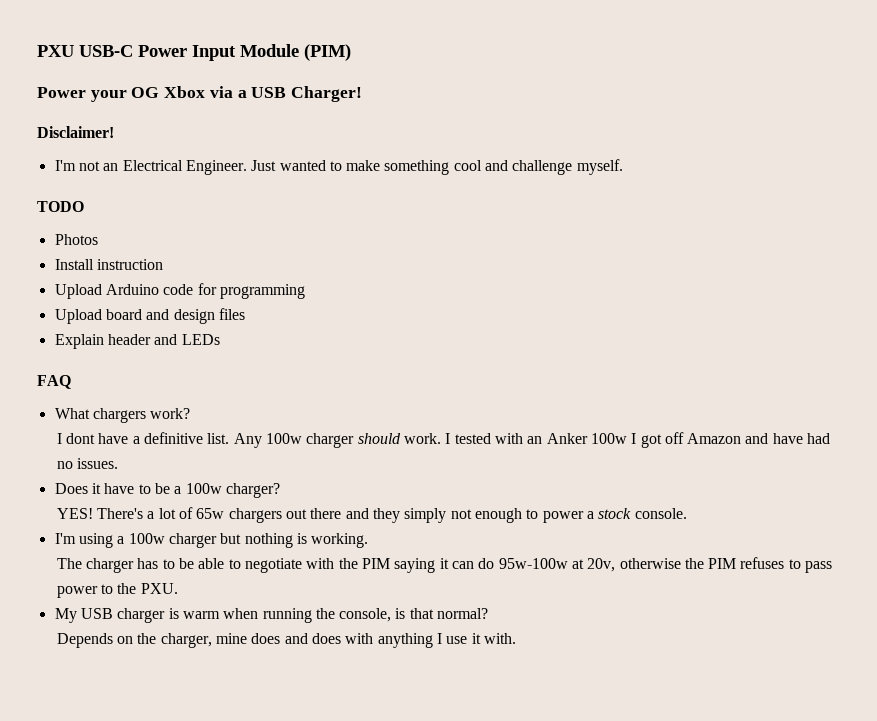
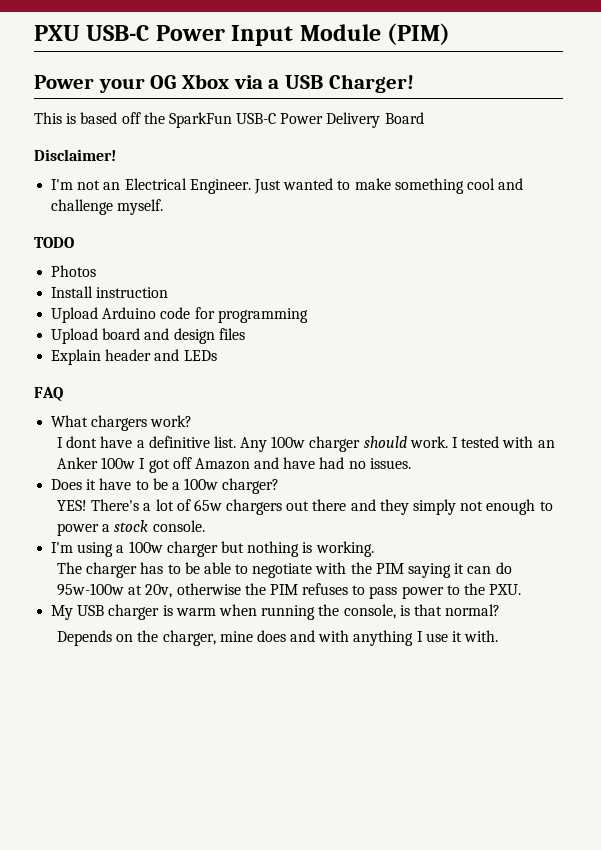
(363, 94) none -> [34,112,424,128] // This is based off the SparkFun USB-C Power Delivery Board
[312,633,342,644] does -> (316, 636) none

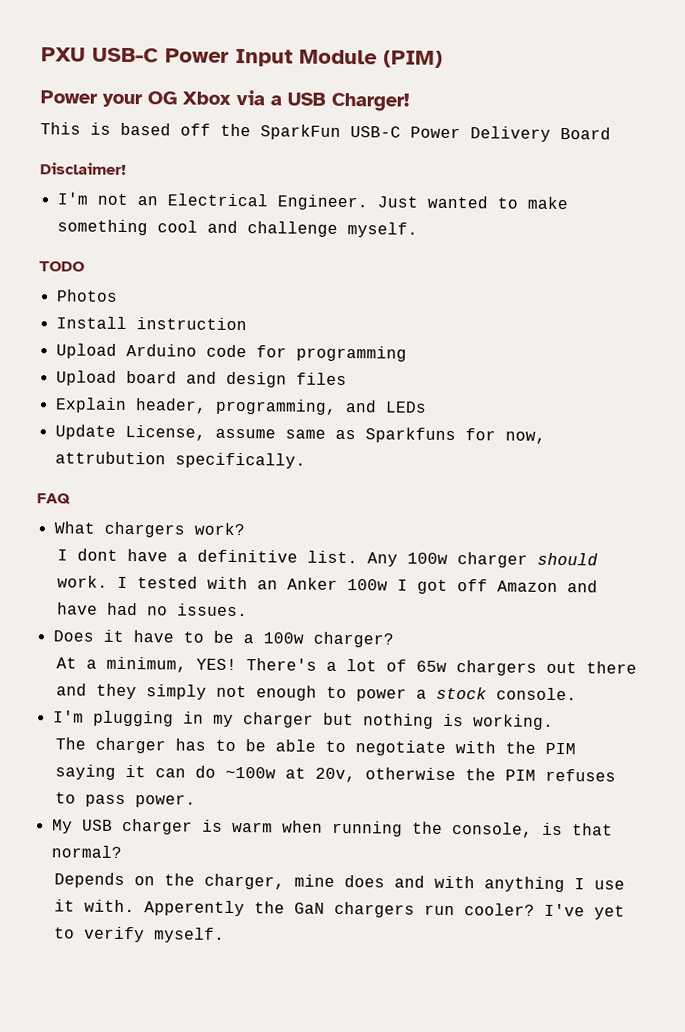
[105,349,152,361] header -> [134,398,337,415] header, programming,
(217, 355) none -> [54,424,546,444] [54,451,306,469] // Update License, assume same as Sparkfuns for now, attrubution specifically.
(280, 486) none -> [56,656,188,673] At a minimum,
[77,541,163,557] using a 100w -> [92,710,234,727] plugging in my
[56,583,124,596] 95w-100w -> [225,766,277,779] ~100w
[401,583,522,599] power to the PXU. -> [135,794,197,808] power.
(499, 636) none -> [144,900,626,920] [54,926,226,943] Apperently the GaN chargers run cooler? I've yet to verify myself.

